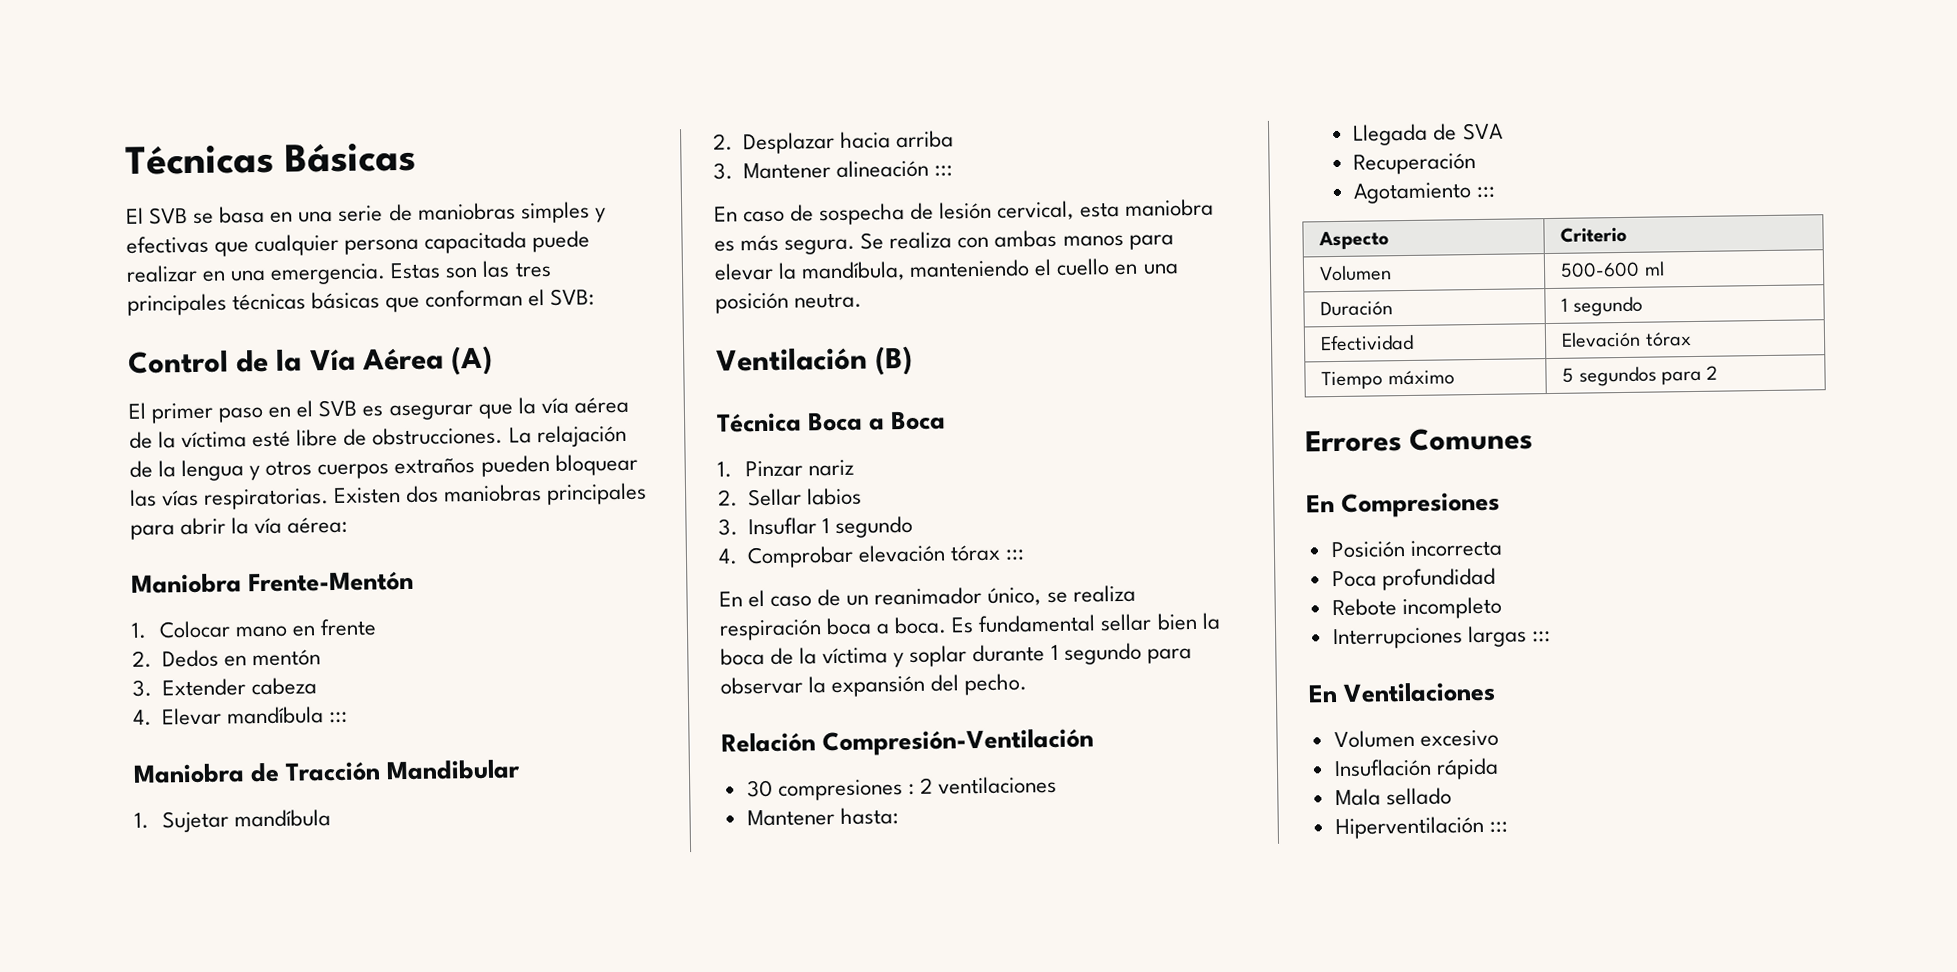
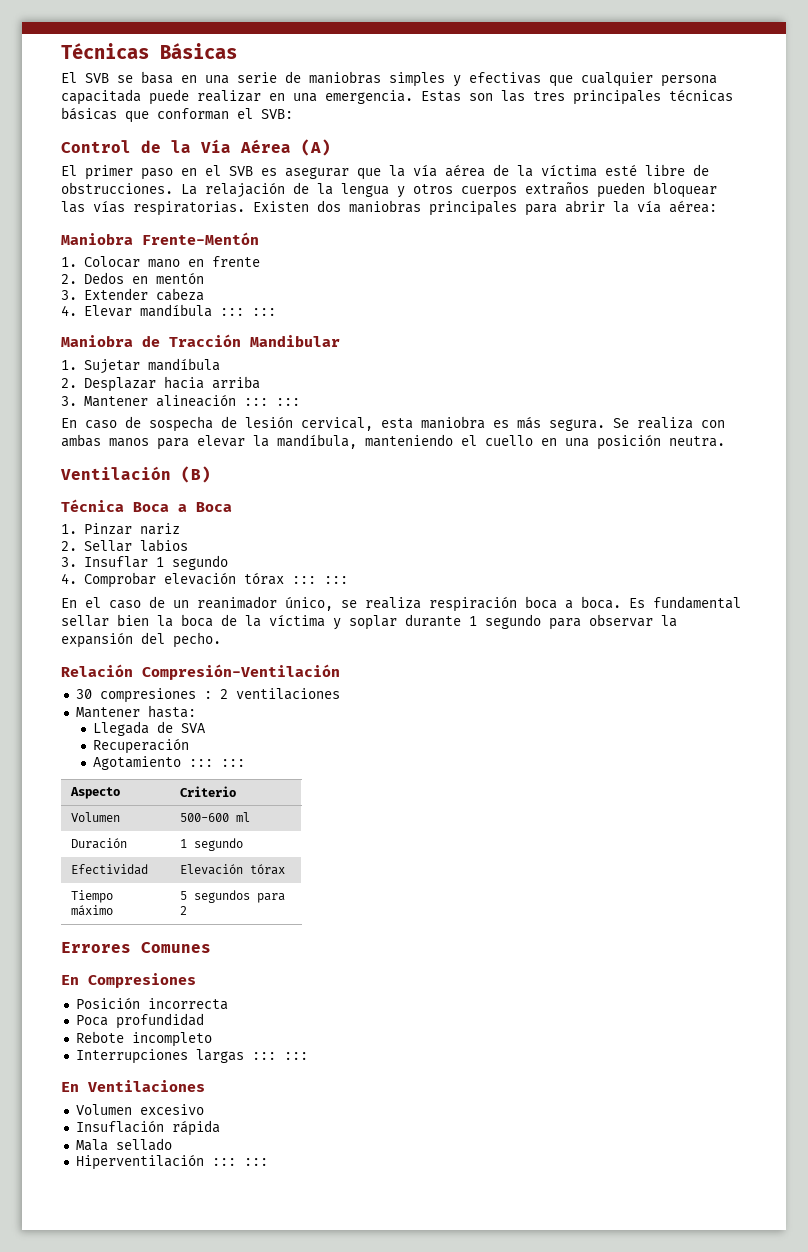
(349, 717) none -> [251,308,276,316] :::
(954, 171) none -> [275,398,300,406] :::
(1026, 555) none -> [323,576,348,584] :::
(1497, 192) none -> [220,759,245,767] :::
(1551, 637) none -> [283,1052,308,1060] :::
(1508, 827) none -> [243,1158,268,1166] :::

